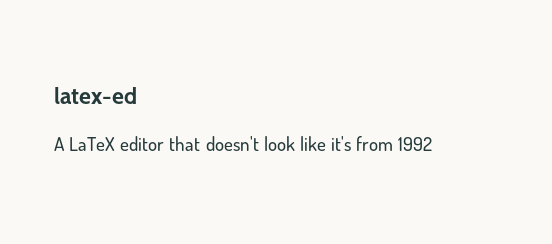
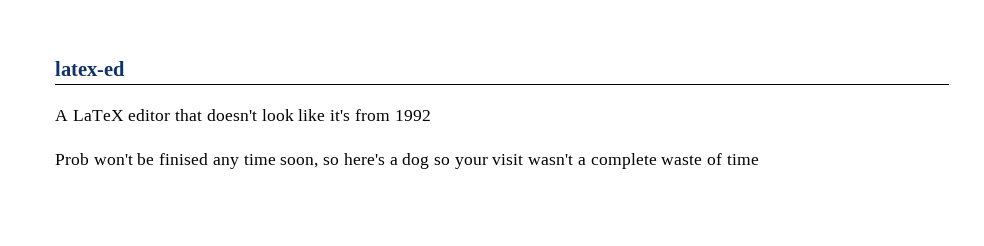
(433, 144) none -> [55,153,759,169] // Prob won't be finised any time soon, so here's a dog so your visit wasn't a complete waste of time

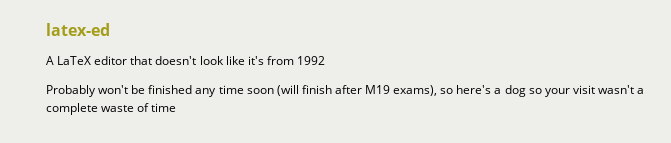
[55,153,89,165] Prob -> [46,85,96,97] Probably
[159,153,209,165] finised -> [148,85,193,94] finished
[280,157,319,168] soon, -> [246,85,438,96] soon (will finish after M19 exams),

